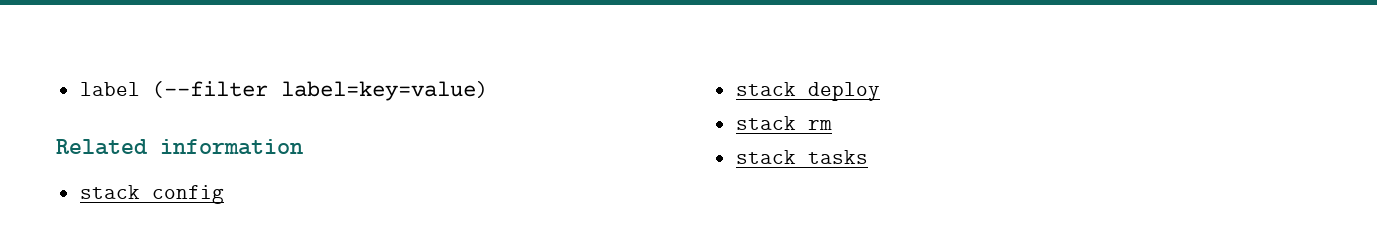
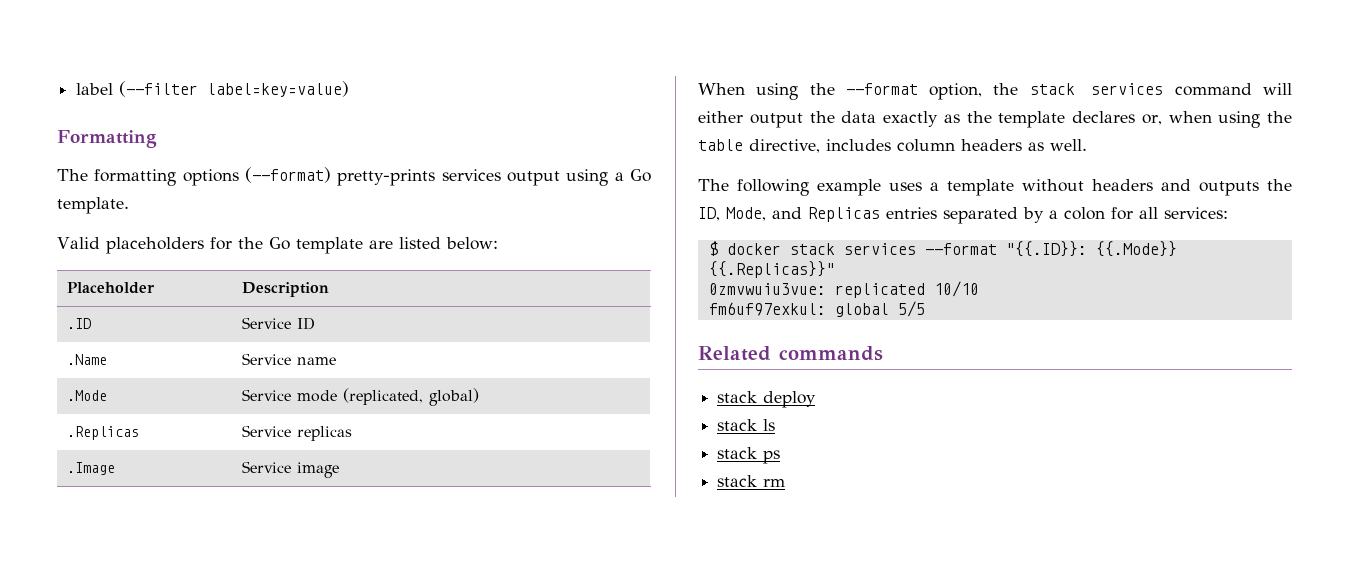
[56,139,303,155] [79,185,224,204] Related information // stack config -> [57,130,157,148] [57,167,651,186] [57,197,129,214] [57,237,498,254] [66,282,155,294] [241,282,329,297] [66,318,91,329] [241,317,315,330] [66,354,107,365] [241,353,336,365] [66,390,107,401] [241,388,479,406] [66,426,139,440] [241,425,352,441] [66,462,115,475] [241,461,339,478] [698,83,1292,100] [698,111,1292,128] [698,139,1087,153] [698,179,1292,196] [698,207,1228,224] [708,241,1177,257] [708,261,835,278] [708,281,979,298] [708,301,925,317] [698,346,883,361] Formatting // The formatting options (--format) pretty-prints services output using a Go template. // Valid placeholders for the Go template are listed below: // Placeholder | Description // .ID | Service ID // .Name | Service name // .Mode | Service mode (replicated, global) // .Replicas | Service replicas // .Image | Service image // When using the --format option, the stack services command will either output the data exactly as the template declares or, when using the table directive, includes column headers as well. // The following example uses a template without headers and outputs the ID, Mode, and Replicas entries separated by a colon for all services: // $ docker stack services --format "{{.ID}}: {{.Mode}} {{.Replicas}}" // 0zmvwuiu3vue: replicated 10/10 // fm6uf97exkul: global 5/5 // Related commands
[807,120,832,130] [735,150,868,164] rm // stack tasks -> [763,419,776,431] [717,447,781,464] [717,475,786,487] ls // stack ps // stack rm

